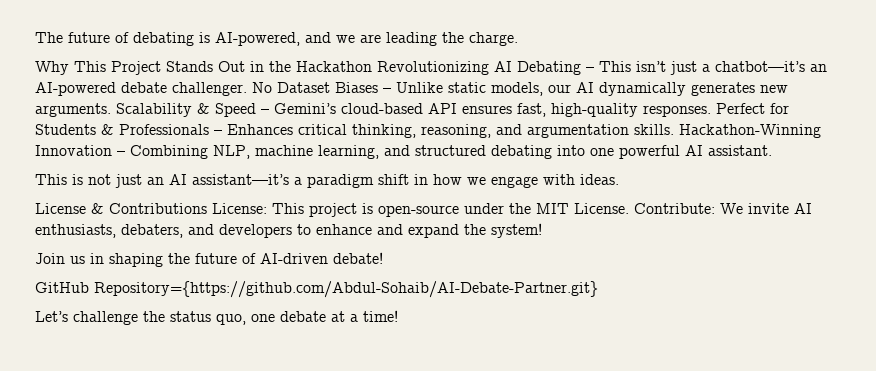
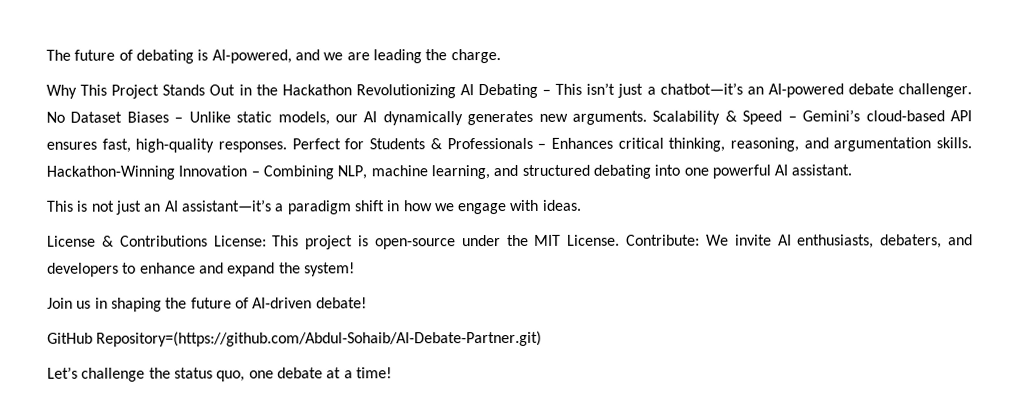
[94,281,598,298] Repository={https://github.com/Abdul-Sohaib/AI-Debate-Partner.git} -> [96,330,543,347] Repository=(https://github.com/Abdul-Sohaib/AI-Debate-Partner.git)

